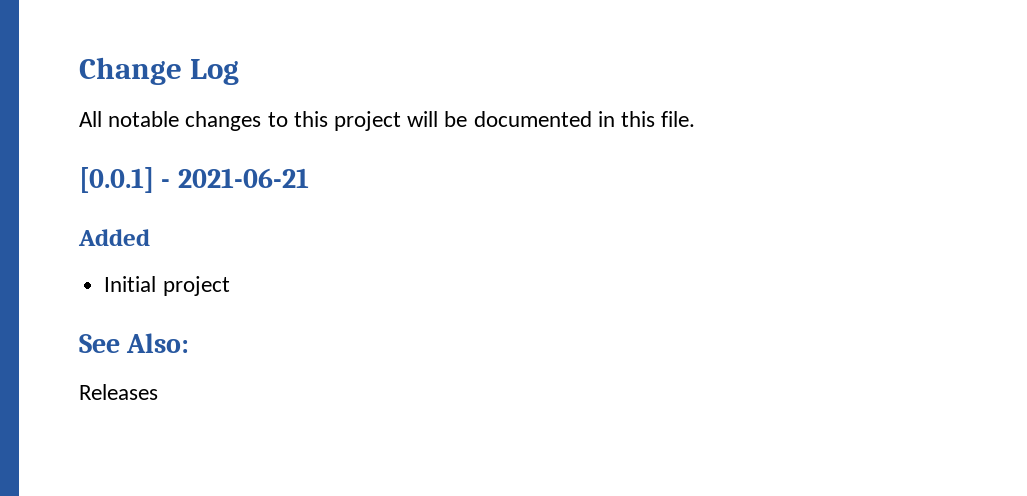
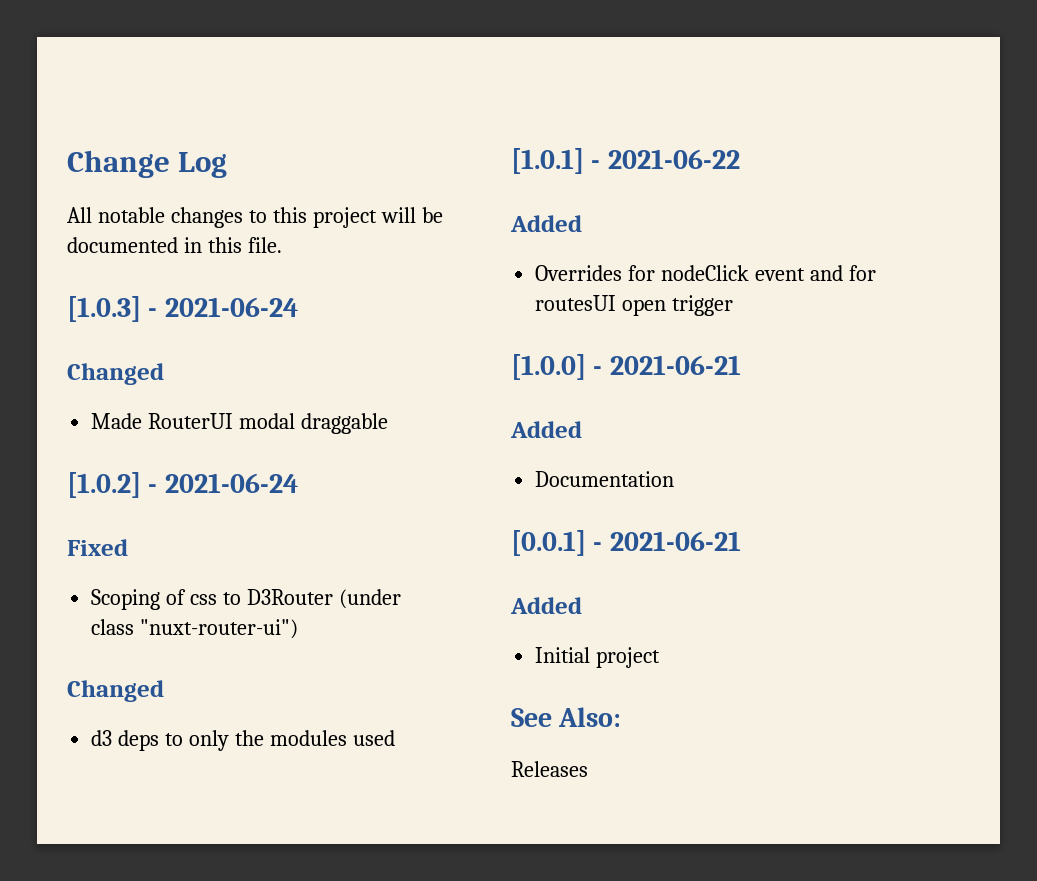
(696, 119) none -> [67,296,298,322] [67,363,164,385] [91,413,389,434] [67,472,298,498] [67,539,128,556] [91,589,401,610] [91,619,299,639] [67,680,164,702] [91,730,395,751] [511,148,740,174] [510,215,582,232] [535,265,876,281] [535,295,734,316] [511,354,741,380] [510,421,582,438] [535,471,675,487] // [1.0.3] - 2021-06-24 // Changed // Made RouterUI modal draggable // [1.0.2] - 2021-06-24 // Fixed // Scoping of css to D3Router (under class "nuxt-router-ui") // Changed // d3 deps to only the modules used // [1.0.1] - 2021-06-22 // Added // Overrides for nodeClick event and for routesUI open trigger // [1.0.0] - 2021-06-21 // Added // Documentation

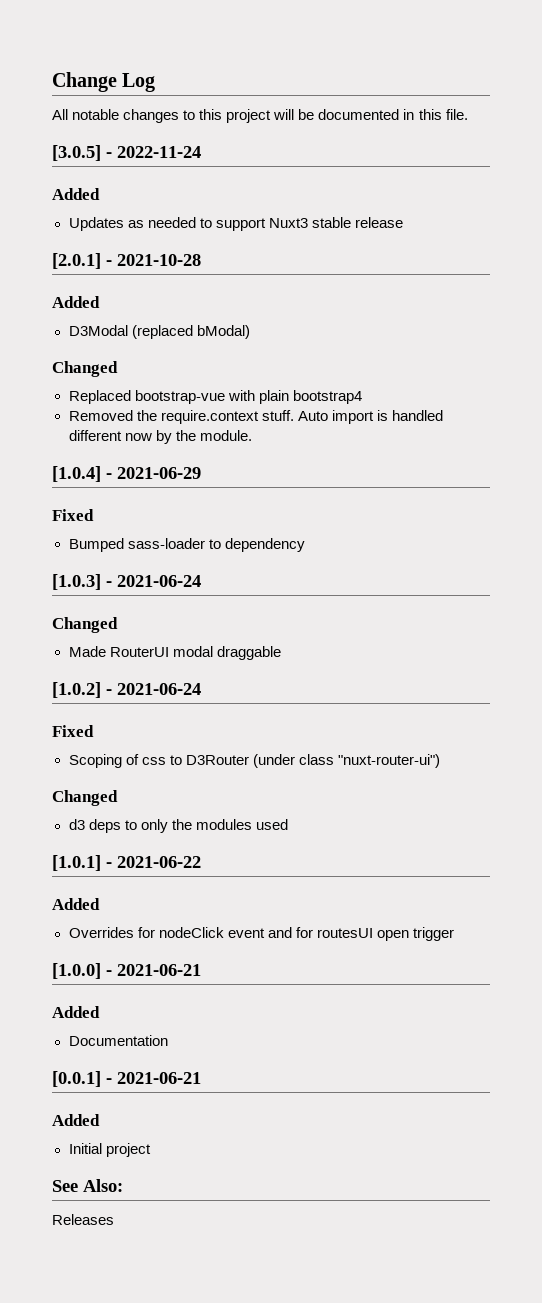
(282, 245) none -> [52,145,201,161] [52,188,100,200] [68,217,403,231] [52,253,201,269] [52,296,100,308] [68,325,250,339] [52,361,118,377] [68,390,362,404] [68,410,443,424] [68,430,252,444] [52,466,201,482] [52,509,94,521] [68,538,305,552] // [3.0.5] - 2022-11-24 // Added // Updates as needed to support Nuxt3 stable release // [2.0.1] - 2021-10-28 // Added // D3Modal (replaced bModal) // Changed // Replaced bootstrap-vue with plain bootstrap4 // Removed the require.context stuff. Auto import is handled different now by the module. // [1.0.4] - 2021-06-29 // Fixed // Bumped sass-loader to dependency

